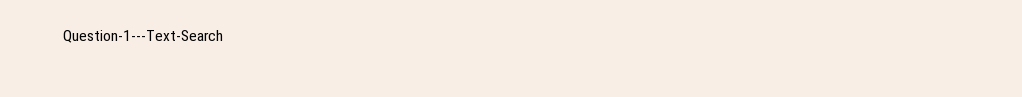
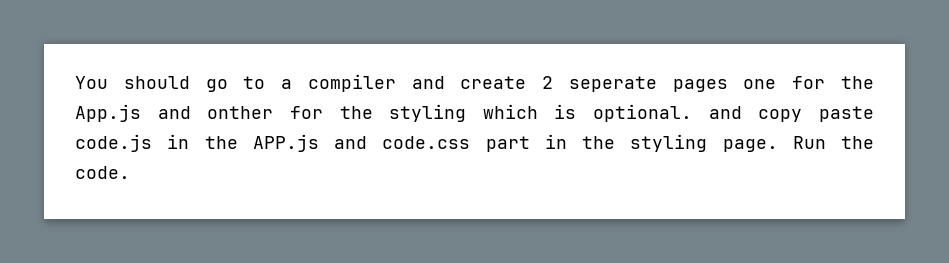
[63,30,223,43] Question-1---Text-Search -> [75,74,874,92] [75,104,874,122] [75,134,874,152] [75,166,130,179] You should go to a compiler and create 2 seperate pages one for the App.js and onther for the styling which is optional. and copy paste code.js in the APP.js and code.css part in the styling page. Run the code.

